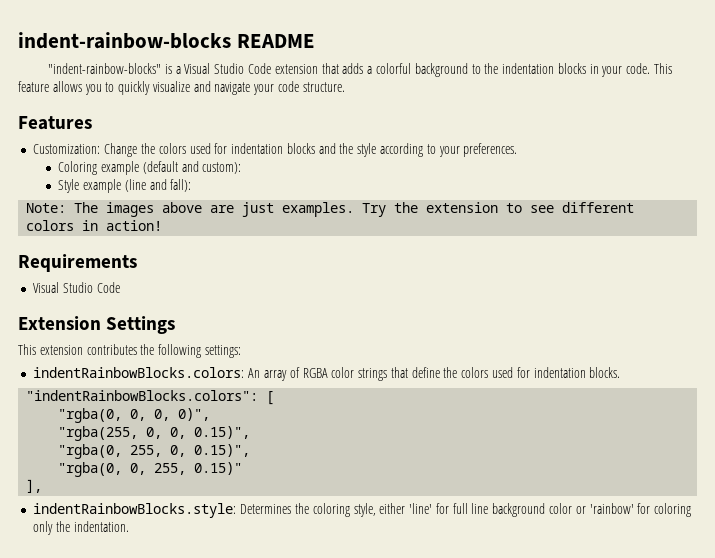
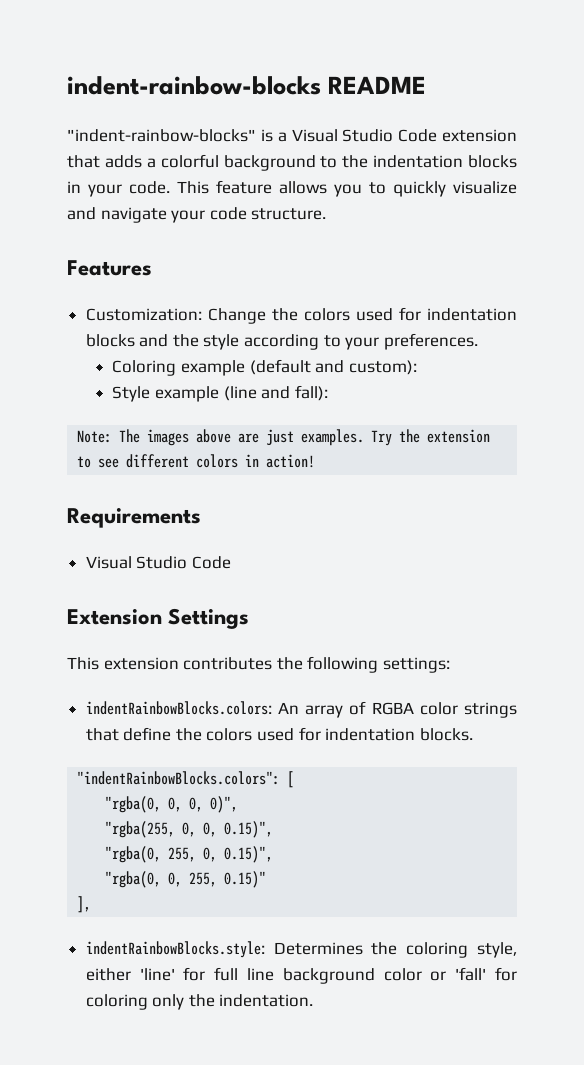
[589,503,634,514] 'rainbow' -> [455,967,487,981] 'fall'

